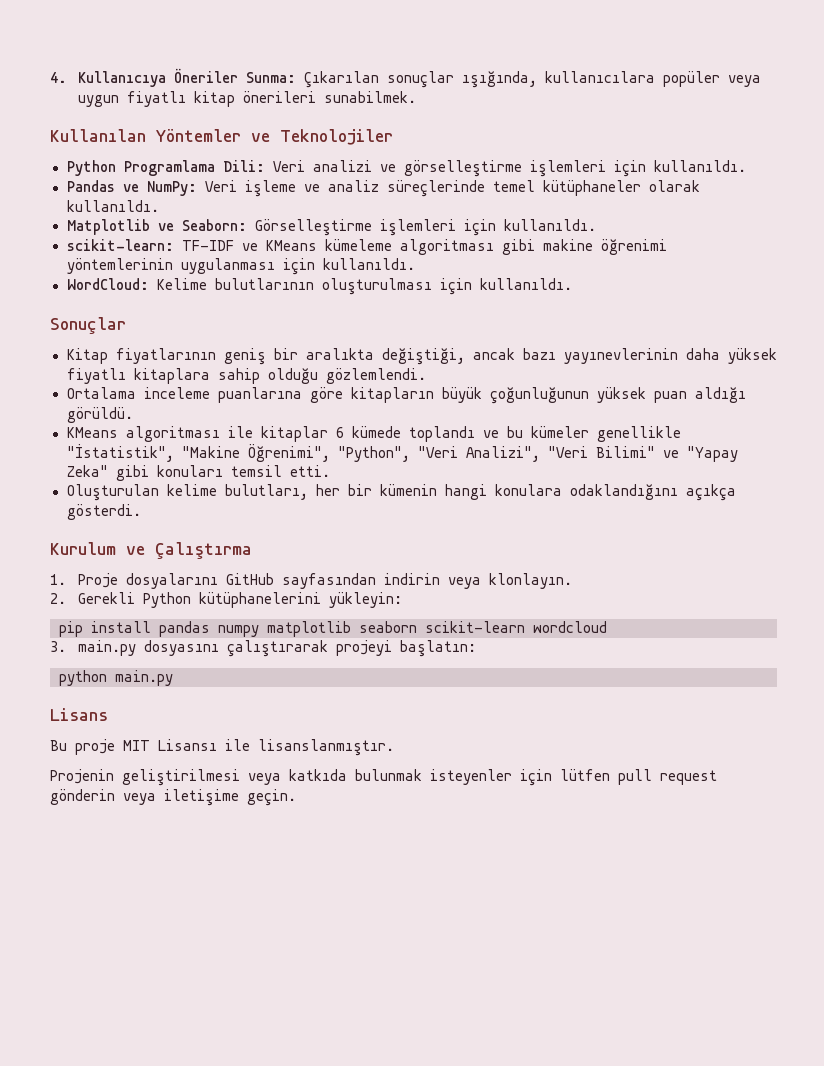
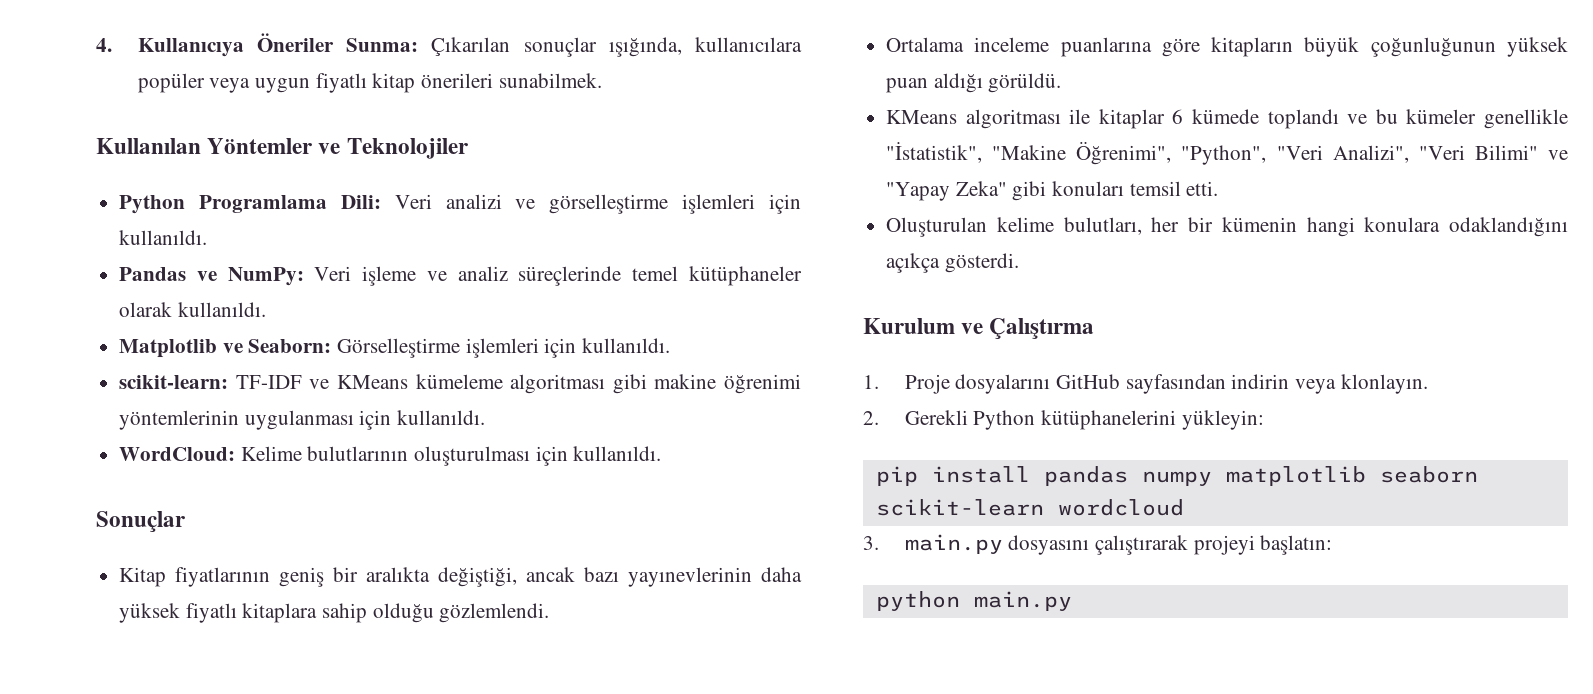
[50,708,108,721] [50,739,394,756] [50,769,717,786] [50,789,296,806] // Lisans // Bu proje MIT Lisansı ile lisanslanmıştır. // Projenin geliştirilmesi veya katkıda bulunmak isteyenler için lütfen pull request gönderin veya iletişime geçin. -> (1072, 601) none

